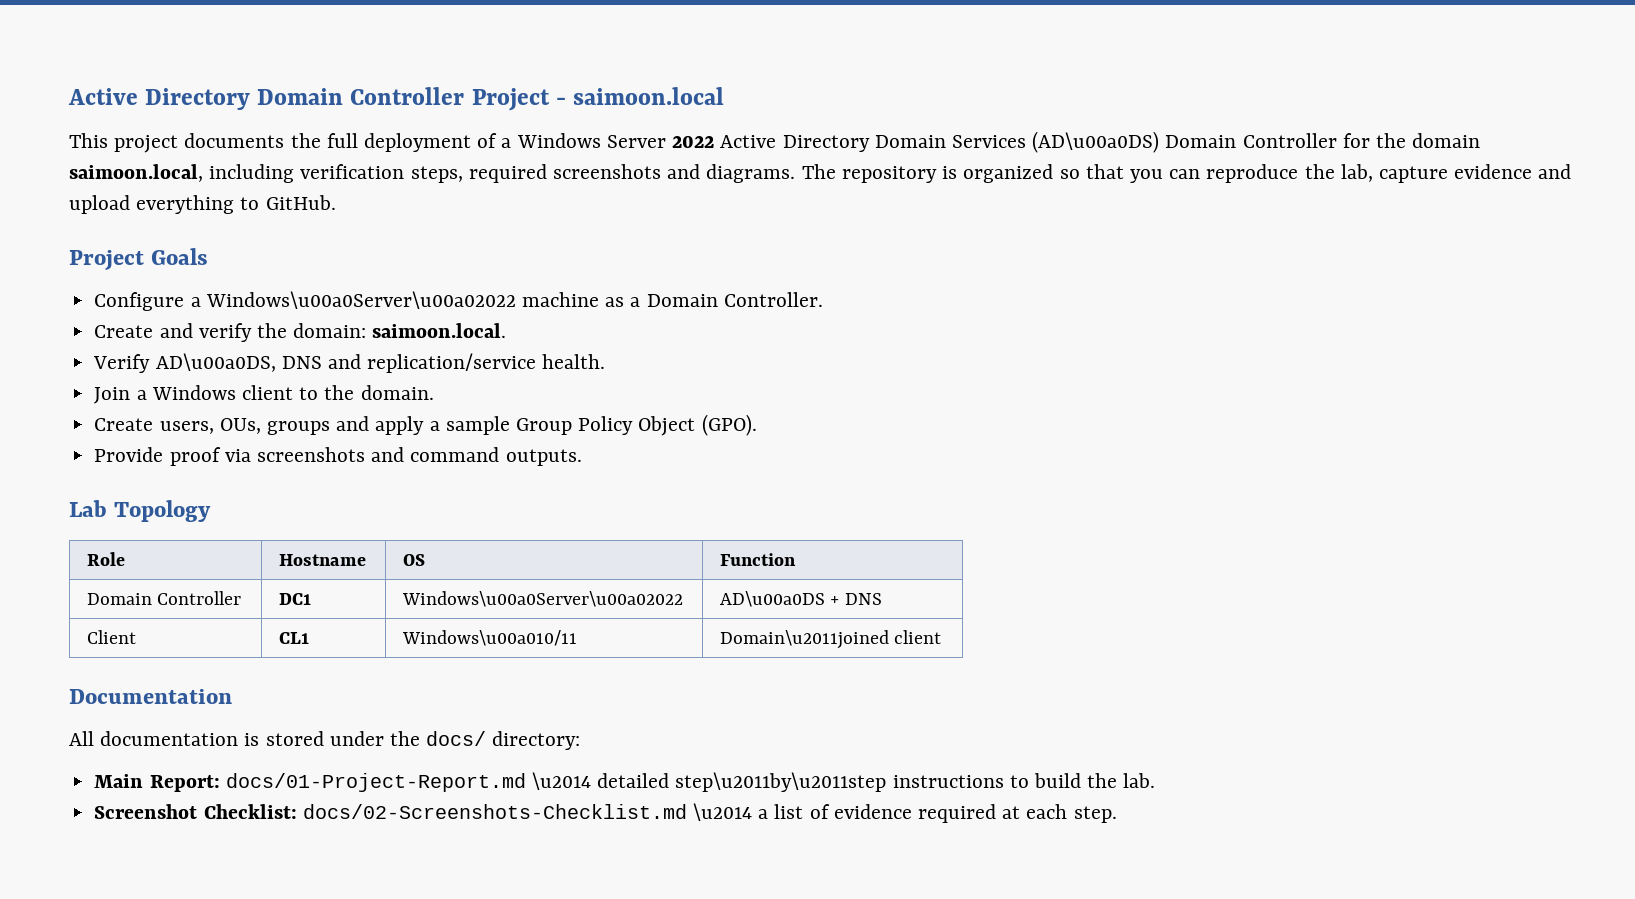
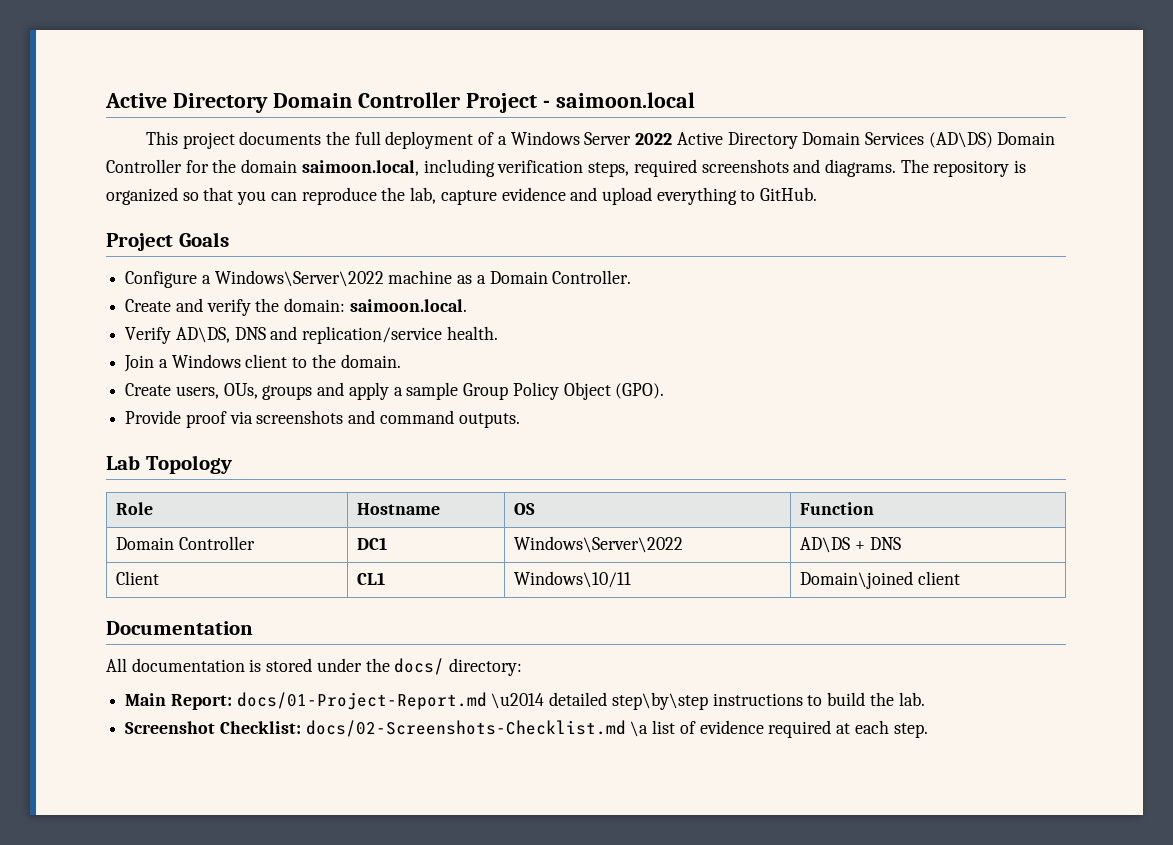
[1032,131,1160,153] (AD\u00a0DS) -> [928,132,993,148] (AD\DS)
[205,291,516,309] Windows\u00a0Server\u00a02022 -> [214,270,384,287] Windows\Server\2022
[155,353,276,372] AD\u00a0DS, -> [175,327,230,343] AD\DS,
[401,591,683,607] [719,591,825,607] Windows\u00a0Server\u00a02022 | AD\u00a0DS -> [514,536,684,553] [800,537,851,553] Windows\Server\2022 | AD\DS
[401,630,577,646] [719,630,889,649] Windows\u00a010/11 | Domain\u2011joined -> [514,571,632,588] [800,571,914,589] Windows\10/11 | Domain\joined
[675,772,887,792] step\u2011by\u2011step -> [611,692,708,710] step\by\step
[692,803,769,821] \u2014 a -> [630,721,649,737] \a

